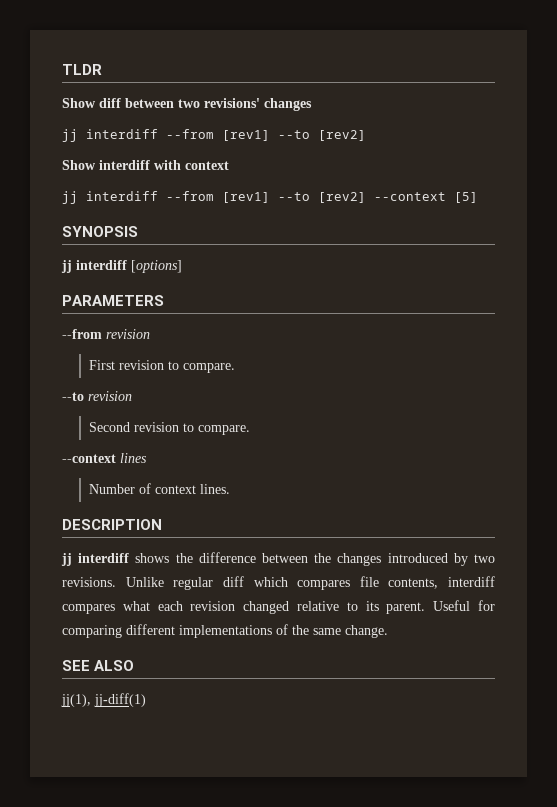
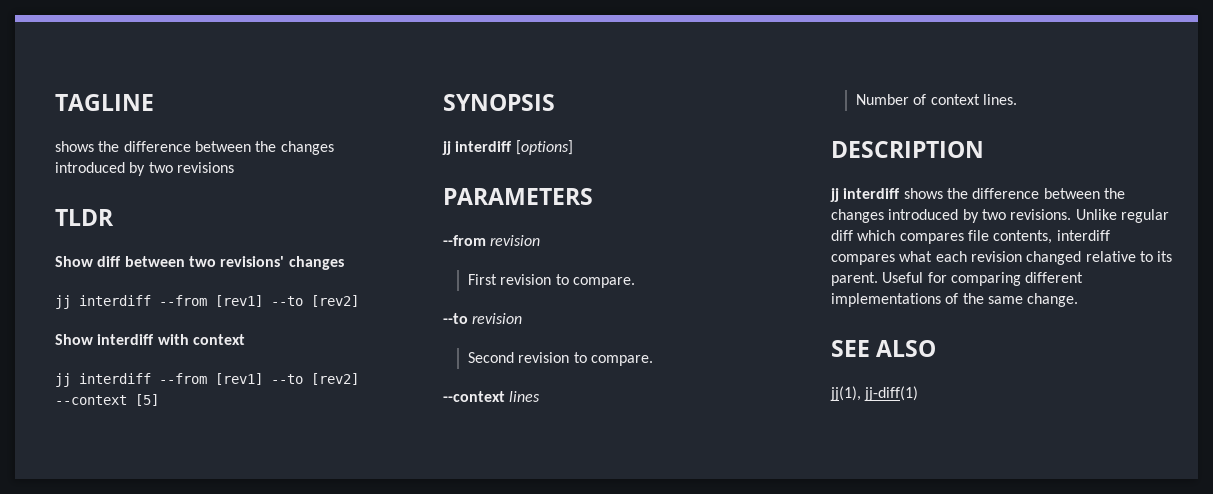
(62, 69) none -> [55,94,154,111] [55,141,334,155] [55,162,234,176] TAGLINE // shows the difference between the changes introduced by two revisions //

